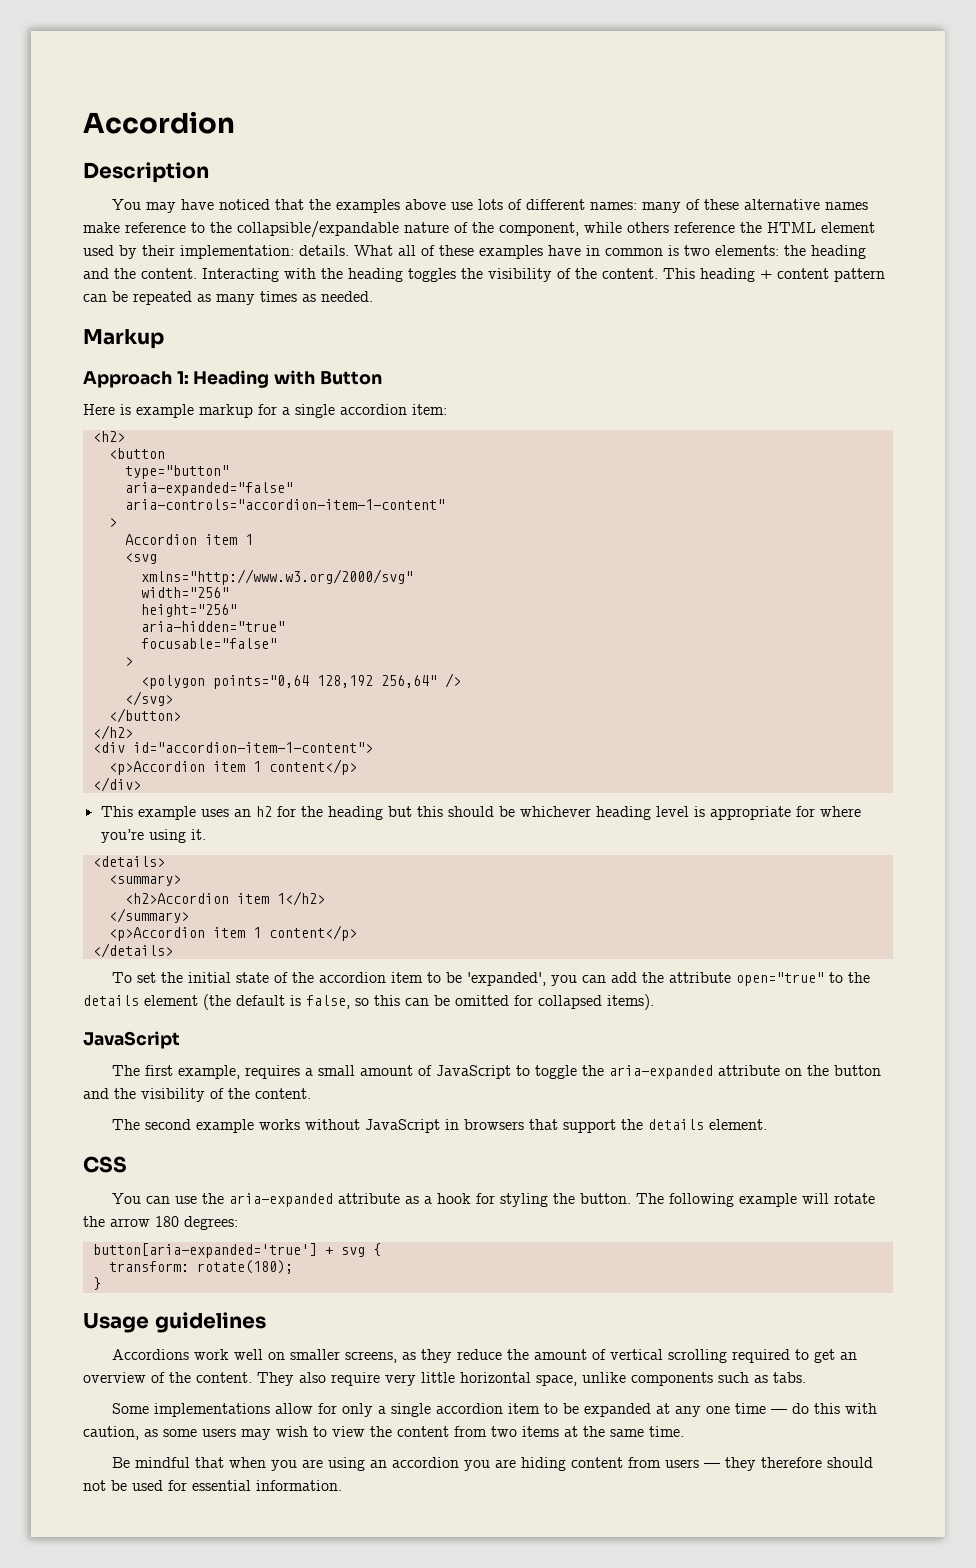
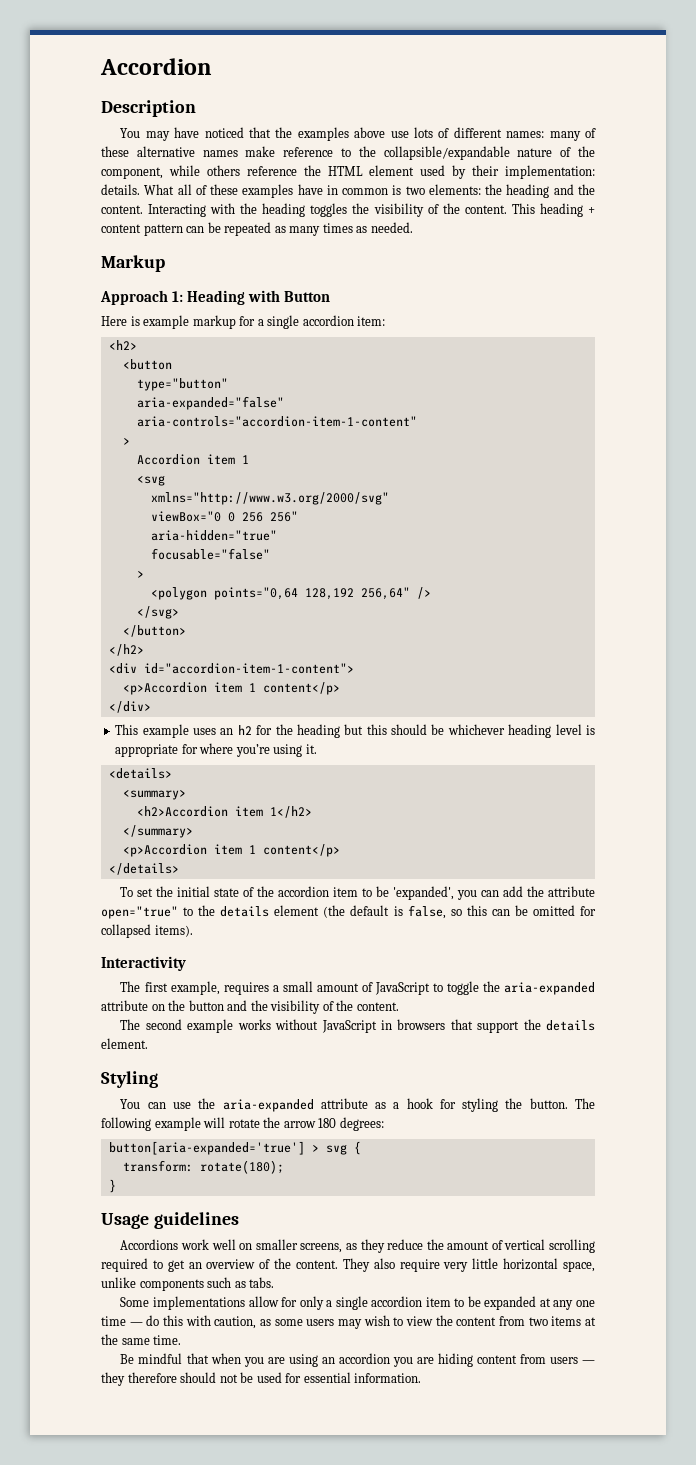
[140,587,229,598] [140,604,237,617] width="256" // height="256" -> [150,511,298,522] viewBox="0 0 256 256"
[83,1031,180,1049] JavaScript -> [101,956,186,971] Interactivity
[83,1156,127,1173] CSS -> [101,1071,158,1088] Styling
[324,1247,333,1255] + -> [311,1144,319,1152] >

